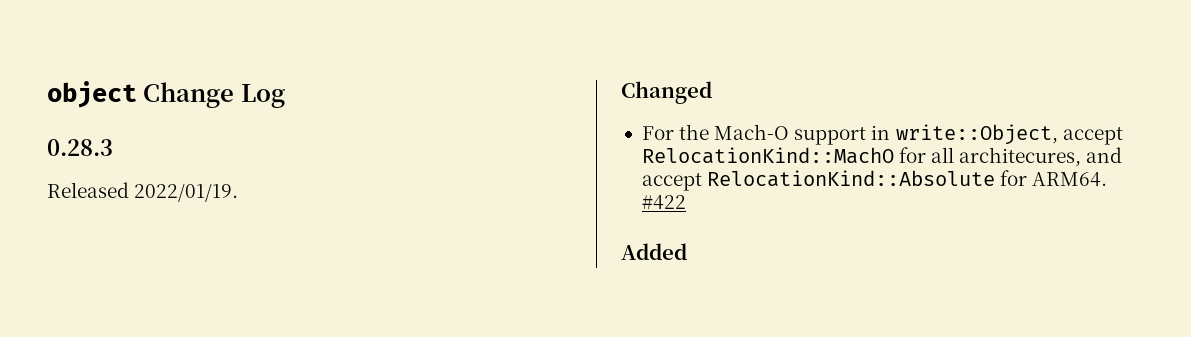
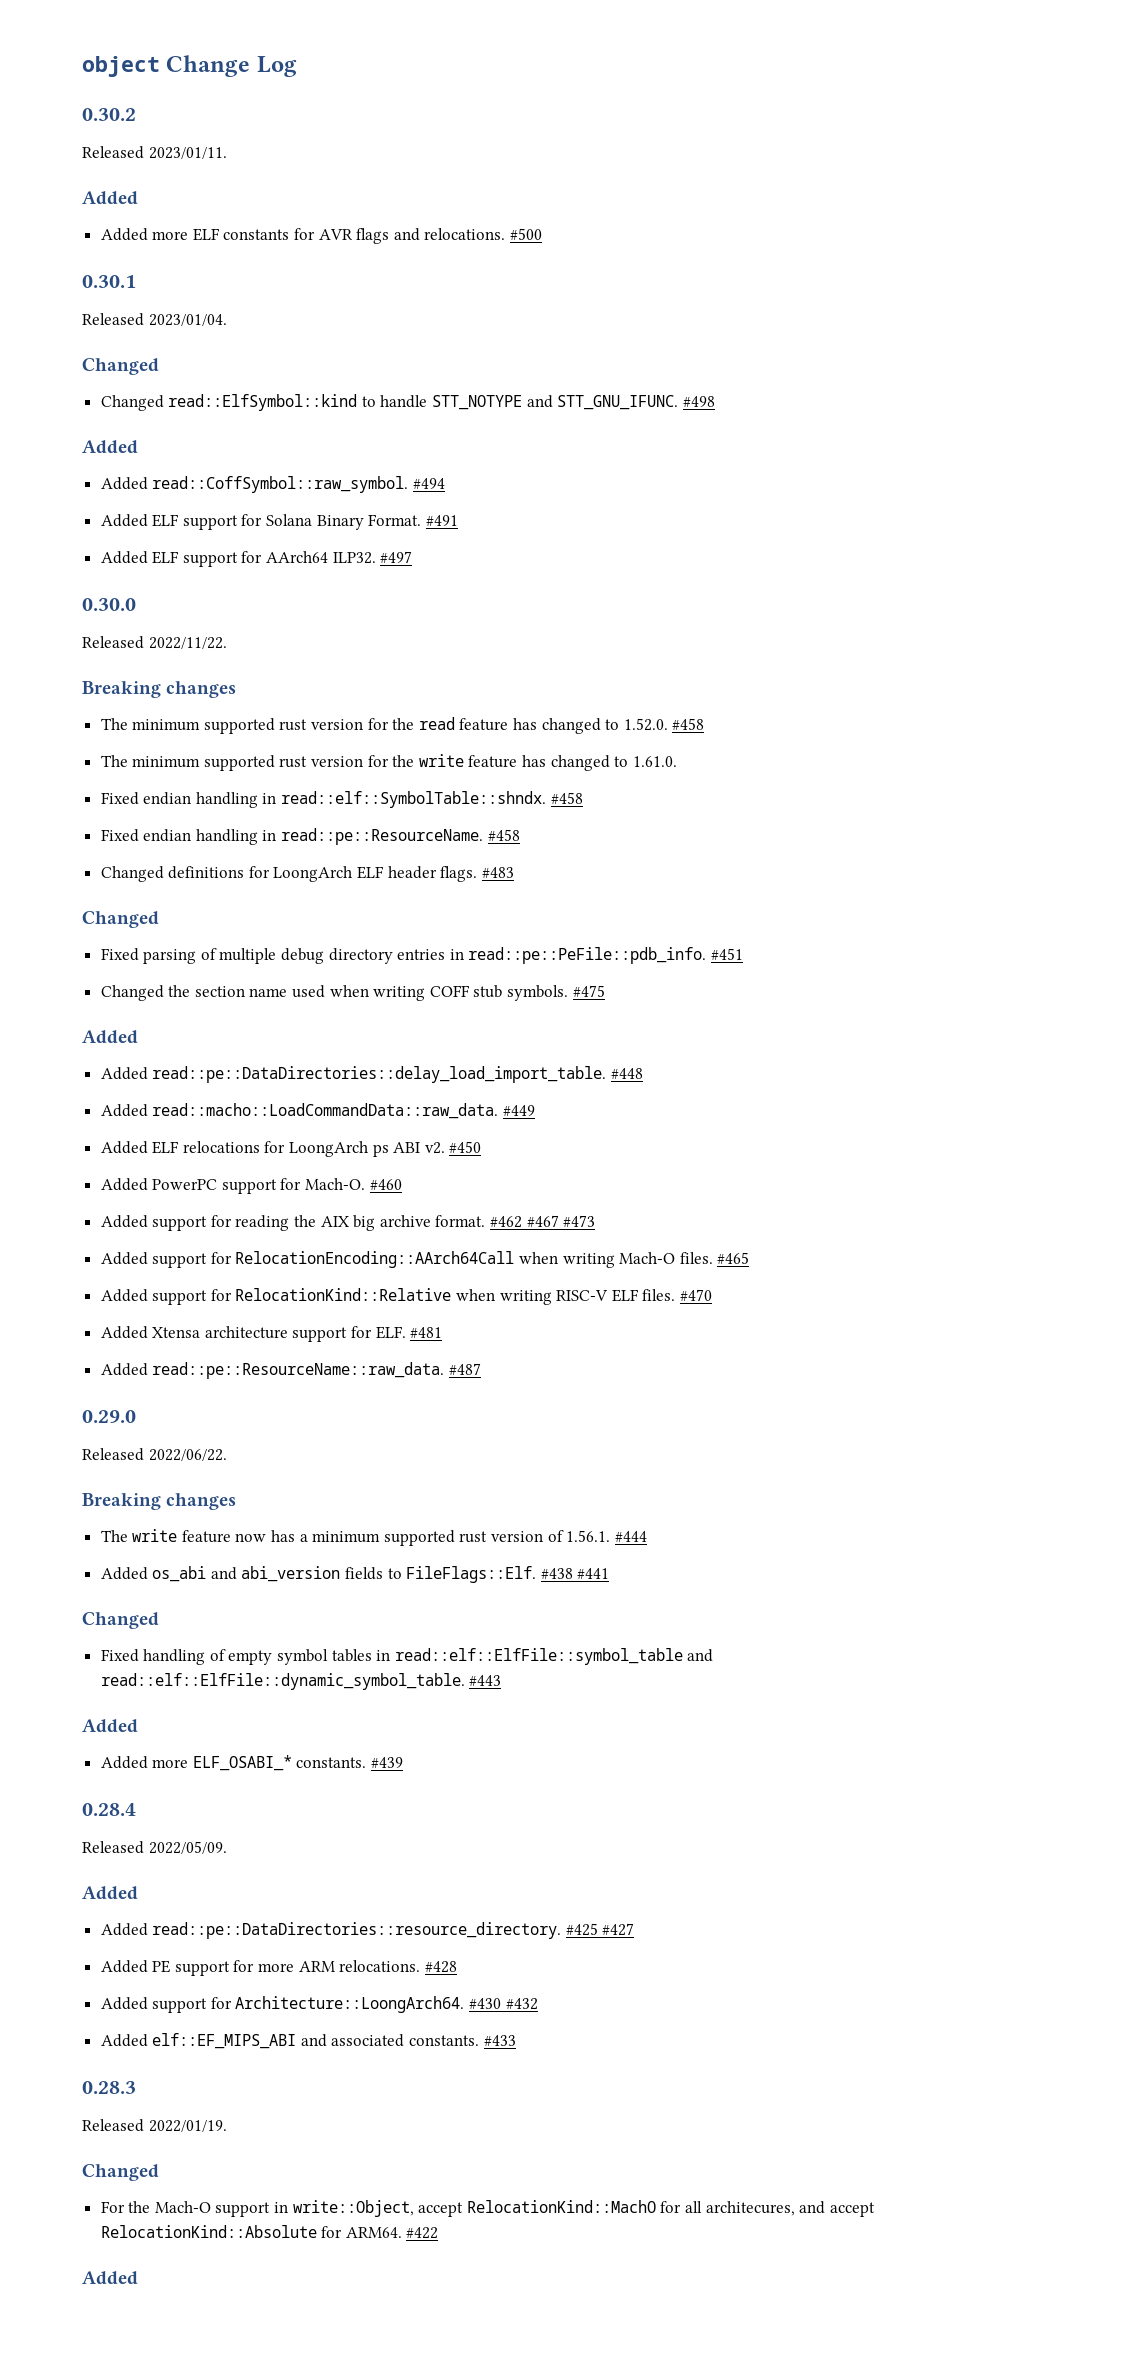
(285, 96) none -> [82,108,136,121] [82,146,227,159] [82,191,138,205] [100,228,543,244] [82,275,136,288] [82,313,227,326] [82,358,159,375] [100,394,715,411] [82,440,138,454] [100,476,445,493] [100,514,458,530] [100,551,413,567] [82,598,136,611] [82,636,227,649] [82,681,237,698] [100,717,705,734] [100,754,677,771] [100,791,583,808] [100,828,520,845] [100,866,514,882] [82,911,159,928] [100,947,744,964] [100,985,605,1001] [82,1030,138,1044] [100,1066,643,1083] [100,1103,535,1119] [100,1141,482,1157] [100,1178,402,1194] [100,1215,596,1231] [100,1251,750,1268] [100,1288,713,1305] [100,1326,443,1342] [100,1362,481,1379] [82,1410,136,1423] [82,1448,227,1461] [82,1493,237,1510] [100,1529,647,1546] [100,1566,610,1583] [82,1612,159,1629] [100,1648,714,1665] [100,1673,502,1690] [82,1719,138,1733] [100,1755,404,1771] [82,1803,136,1816] [82,1841,227,1854] [82,1886,138,1900] [100,1922,635,1939] [100,1960,457,1976] [100,1996,538,2013] [100,2033,516,2049] // 0.30.2 // Released 2023/01/11. // Added // Added more ELF constants for AVR flags and relocations. #500 // 0.30.1 // Released 2023/01/04. // Changed // Changed read::ElfSymbol::kind to handle STT_NOTYPE and STT_GNU_IFUNC. #498 // Added // Added read::CoffSymbol::raw_symbol. #494 // Added ELF support for Solana Binary Format. #491 // Added ELF support for AArch64 ILP32. #497 // 0.30.0 // Released 2022/11/22. // Breaking changes // The minimum supported rust version for the read feature has changed to 1.52.0. #458 // The minimum supported rust version for the write feature has changed to 1.61.0. // Fixed endian handling in read::elf::SymbolTable::shndx. #458 // Fixed endian handling in read::pe::ResourceName. #458 // Changed definitions for LoongArch ELF header flags. #483 // Changed // Fixed parsing of multiple debug directory entries in read::pe::PeFile::pdb_info. #451 // Changed the section name used when writing COFF stub symbols. #475 // Added // Added read::pe::DataDirectories::delay_load_import_table. #448 // Added read::macho::LoadCommandData::raw_data. #449 // Added ELF relocations for LoongArch ps ABI v2. #450 // Added PowerPC support for Mach-O. #460 // Added support for reading the AIX big archive format. #462 #467 #473 // Added support for RelocationEncoding::AArch64Call when writing Mach-O files. #465 // Added support for RelocationKind::Relative when writing RISC-V ELF files. #470 // Added Xtensa architecture support for ELF. #481 // Added read::pe::ResourceName::raw_data. #487 // 0.29.0 // Released 2022/06/22. // Breaking changes // The write feature now has a minimum supported rust version of 1.56.1. #444 // Added os_abi and abi_version fields to FileFlags::Elf. #438 #441 // Changed // Fixed handling of empty symbol tables in read::elf::ElfFile::symbol_table and read::elf::ElfFile::dynamic_symbol_table. #443 // Added // Added more ELF_OSABI_* constants. #439 // 0.28.4 // Released 2022/05/09. // Added // Added read::pe::DataDirectories::resource_directory. #425 #427 // Added PE support for more ARM relocations. #428 // Added support for Architecture::LoongArch64. #430 #432 // Added elf::EF_MIPS_ABI and associated constants. #433

